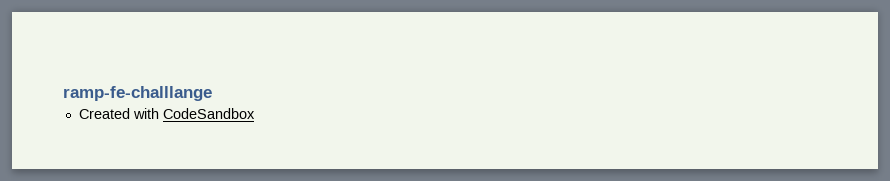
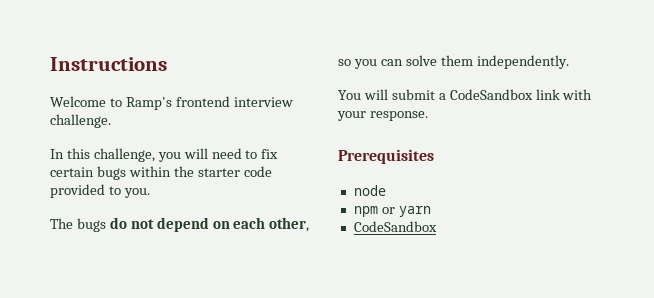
[63,86,212,101] [78,108,159,119] ramp-fe-challlange // Created with -> [50,57,167,71] [50,96,293,110] [50,114,111,128] [50,148,279,162] [50,166,272,180] [50,184,150,198] [50,217,310,232] [338,55,569,69] [338,89,593,100] [337,111,428,121] [338,149,434,164] [353,185,386,196] [353,206,431,217] Instructions // Welcome to Ramp's frontend interview challenge. // In this challenge, you will need to fix certain bugs within the starter code provided to you. // The bugs do not depend on each other, so you can solve them independently. // You will submit a CodeSandbox link with your response. // Prerequisites // node // npm or yarn //

